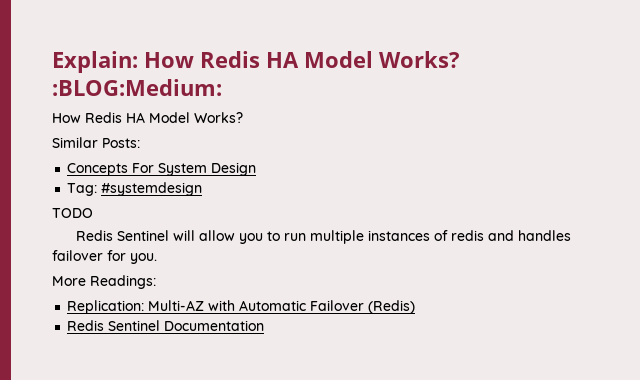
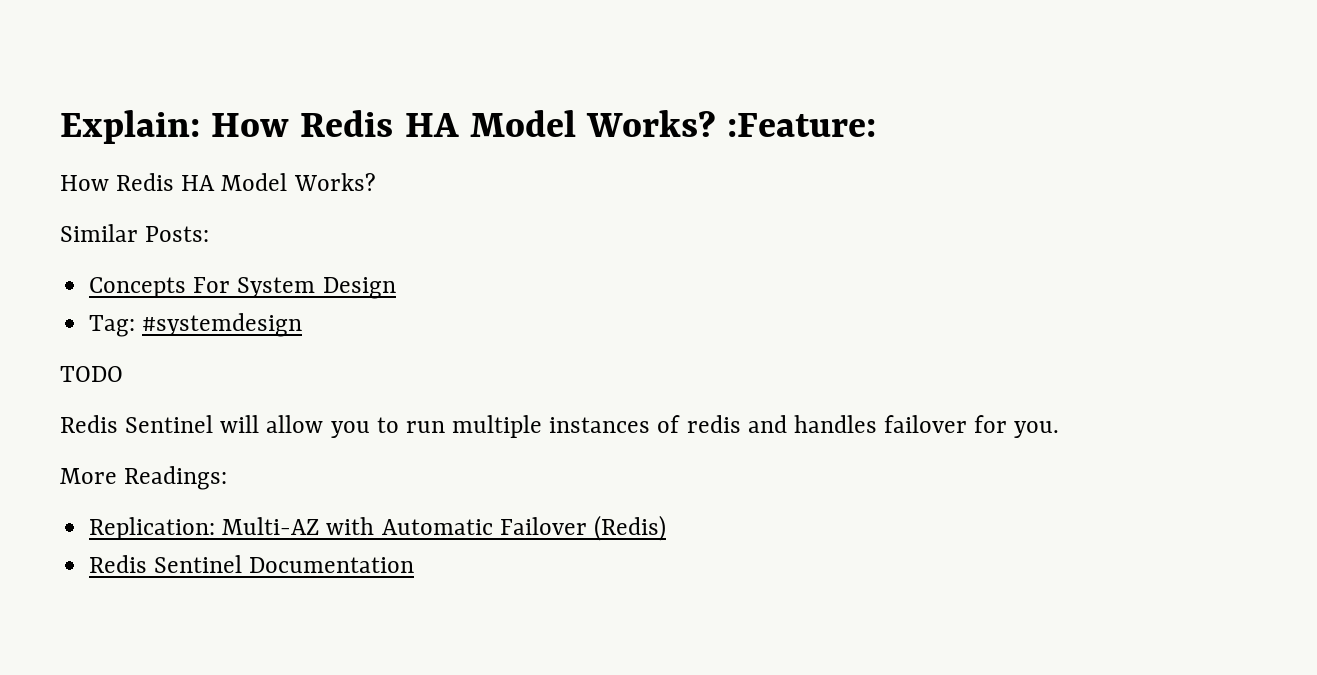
[52,79,222,96] :BLOG:Medium: -> [727,113,877,137] :Feature:

